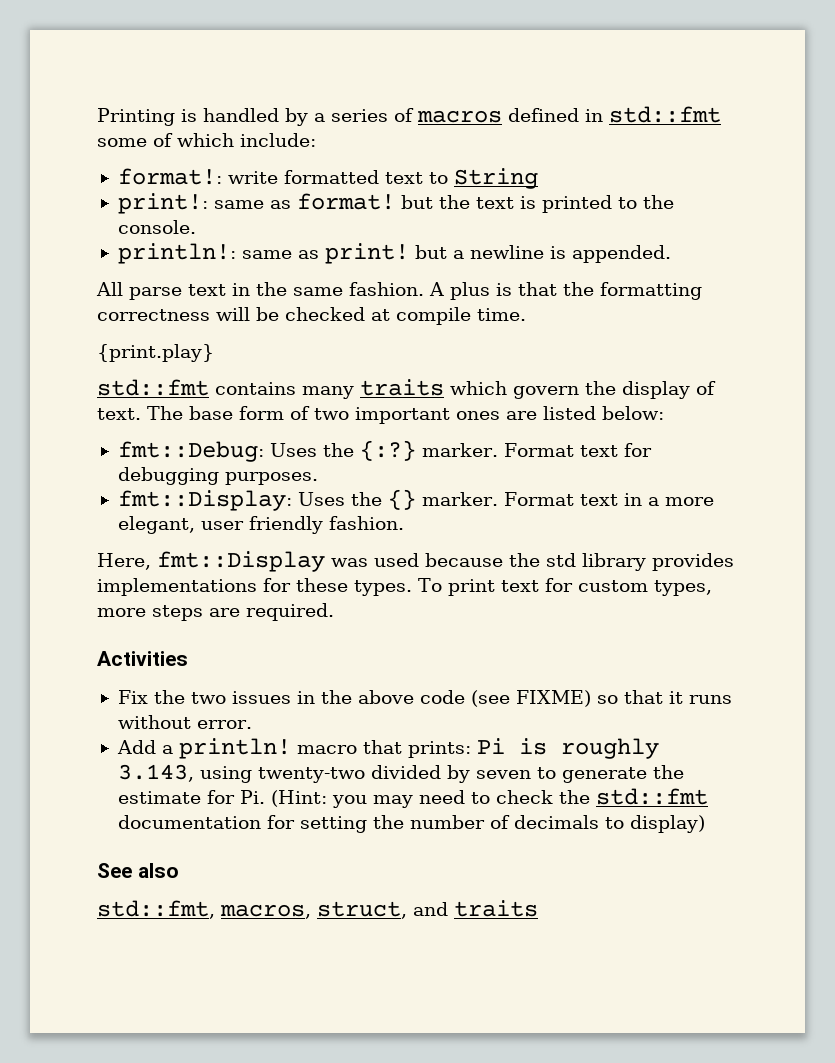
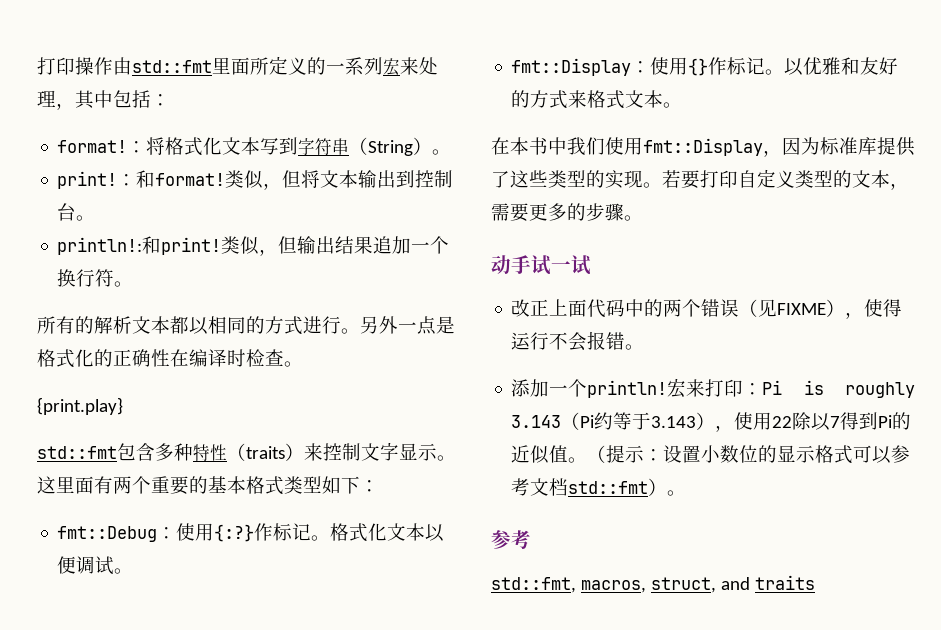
[97,106,721,126] [97,133,316,147] [117,168,538,189] [117,193,674,214] [117,220,196,234] [117,243,671,264] [96,282,702,300] [97,307,526,325] [97,344,214,362] [97,379,716,399] [97,406,664,424] [117,440,652,462] [117,467,318,485] [117,489,714,511] [117,516,404,534] [97,551,734,572] [97,578,712,596] [97,603,334,621] [97,651,188,666] [117,690,732,707] [117,715,252,729] [116,738,659,759] [117,764,684,783] [117,788,708,808] [117,815,705,833] [97,863,179,878] Printing is handled by a series of macros defined in std::fmt some of which include: // format!: write formatted text to String // print!: same as format! but the text is printed to the console. // println!: same as print! but a newline is appended. // All parse text in the same fashion. A plus is that the formatting correctness will be checked at compile time. // {print.play} // std::fmt contains many traits which govern the display of text. The base form of two important ones are listed below: // fmt::Debug: Uses the {:?} marker. Format text for debugging purposes. // fmt::Display: Uses the {} marker. Format text in a more elegant, user friendly fashion. // Here, fmt::Display was used because the std library provides implementations for these types. To print text for custom types, more steps are required. // Activities // Fix the two issues in the above code (see FIXME) so that it runs without error. // Add a println! macro that prints: Pi is roughly 3.143, using twenty-two divided by seven to generate the estimate for Pi. (Hint: you may need to check the std::fmt documentation for setting the number of decimals to display) // See also -> [37,56,438,76] [37,90,170,110] [57,137,452,156] [57,170,454,190] [57,203,96,221] [57,236,450,256] [57,269,134,287] [37,316,455,335] [37,349,303,368] [37,397,123,415] [37,442,456,462] [37,476,379,495] [57,523,445,542] [57,556,134,575] [511,57,899,76] [511,90,683,109] [491,137,915,157] [491,169,909,190] [491,203,643,222] [491,255,591,275] [511,299,903,319] [511,331,645,351] [511,378,915,398] [511,412,912,432] [511,445,911,464] [511,478,687,496] [491,530,531,549] 打印操作由std::fmt里面所定义的一系列宏来处理，其中包括： // format!：将格式化文本写到字符串（String）。 // print!：和format!类似，但将文本输出到控制台。 // println!:和print!类似，但输出结果追加一个换行符。 // 所有的解析文本都以相同的方式进行。另外一点是格式化的正确性在编译时检查。 // {print.play} // std::fmt包含多种特性（traits）来控制文字显示。这里面有两个重要的基本格式类型如下： // fmt::Debug：使用{:?}作标记。格式化文本以便调试。 // fmt::Display：使用{}作标记。以优雅和友好的方式来格式文本。 // 在本书中我们使用fmt::Display，因为标准库提供了这些类型的实现。若要打印自定义类型的文本，需要更多的步骤。 // 动手试一试 // 改正上面代码中的两个错误（见FIXME），使得运行不会报错。 // 添加一个println!宏来打印：Pi is roughly 3.143（Pi约等于3.143），使用22除以7得到Pi的近似值。（提示：设置小数位的显示格式可以参考文档std::fmt）。 // 参考

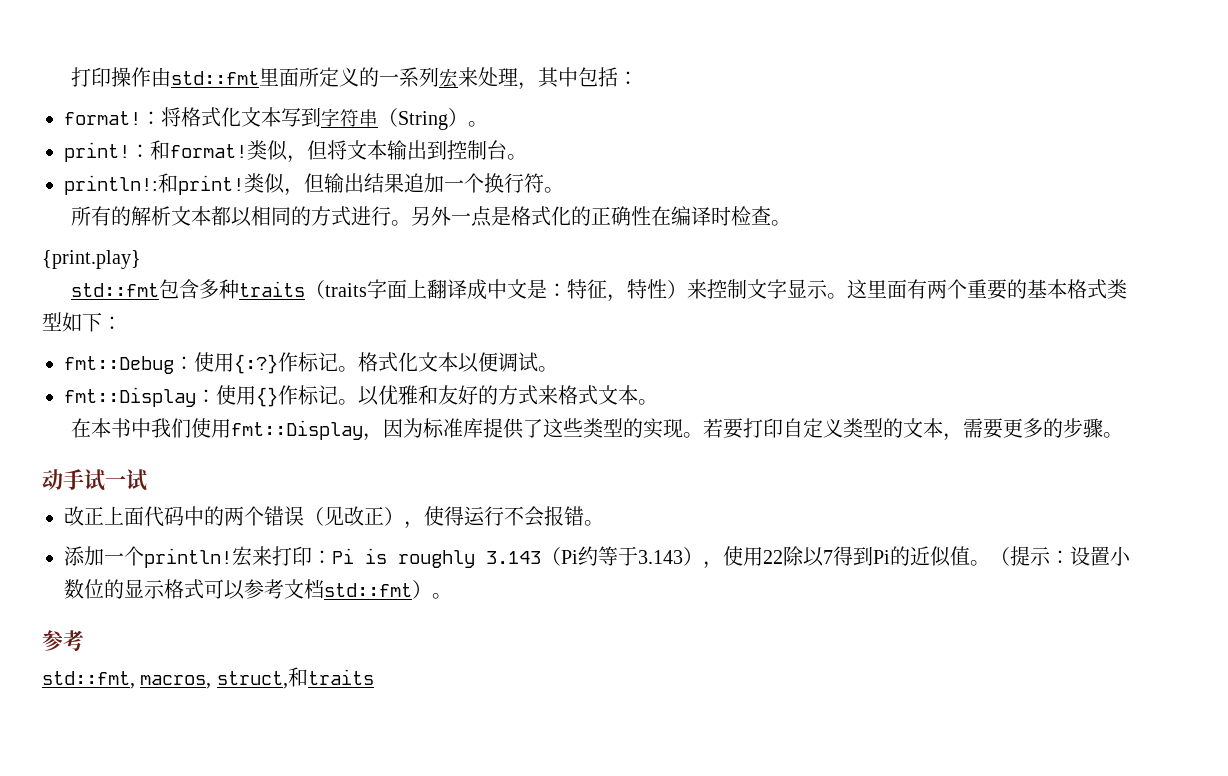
[193,443,285,462] 特性（traits -> [239,279,668,302] traits（traits字面上翻译成中文是：特征，特性
[777,303,827,315] FIXME -> [344,506,384,526] 改正
[720,577,750,590] and -> [287,667,308,687] 和

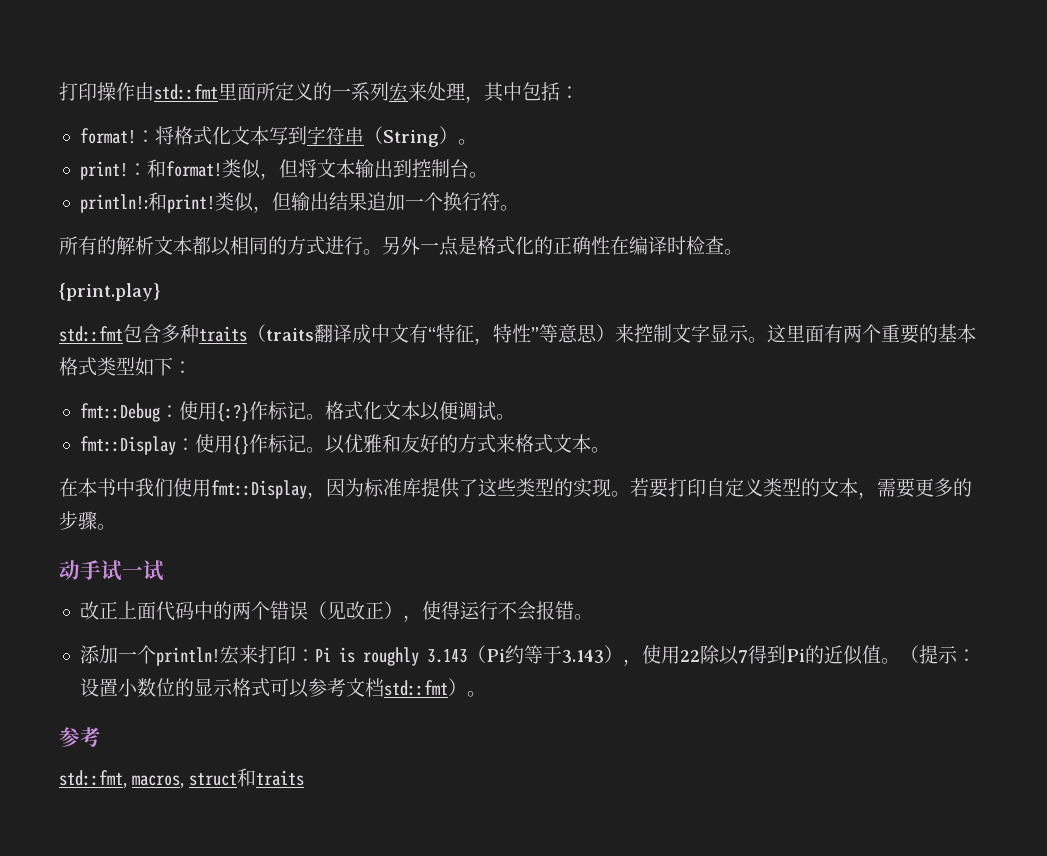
[367,279,428,299] 字面上 -> (314, 334) none
[527,279,568,299] 是： -> [409,324,436,343] 有“
(668, 289) none -> [531,324,597,343] ”等意思
[216,671,288,689] struct, -> [189,773,238,786] struct

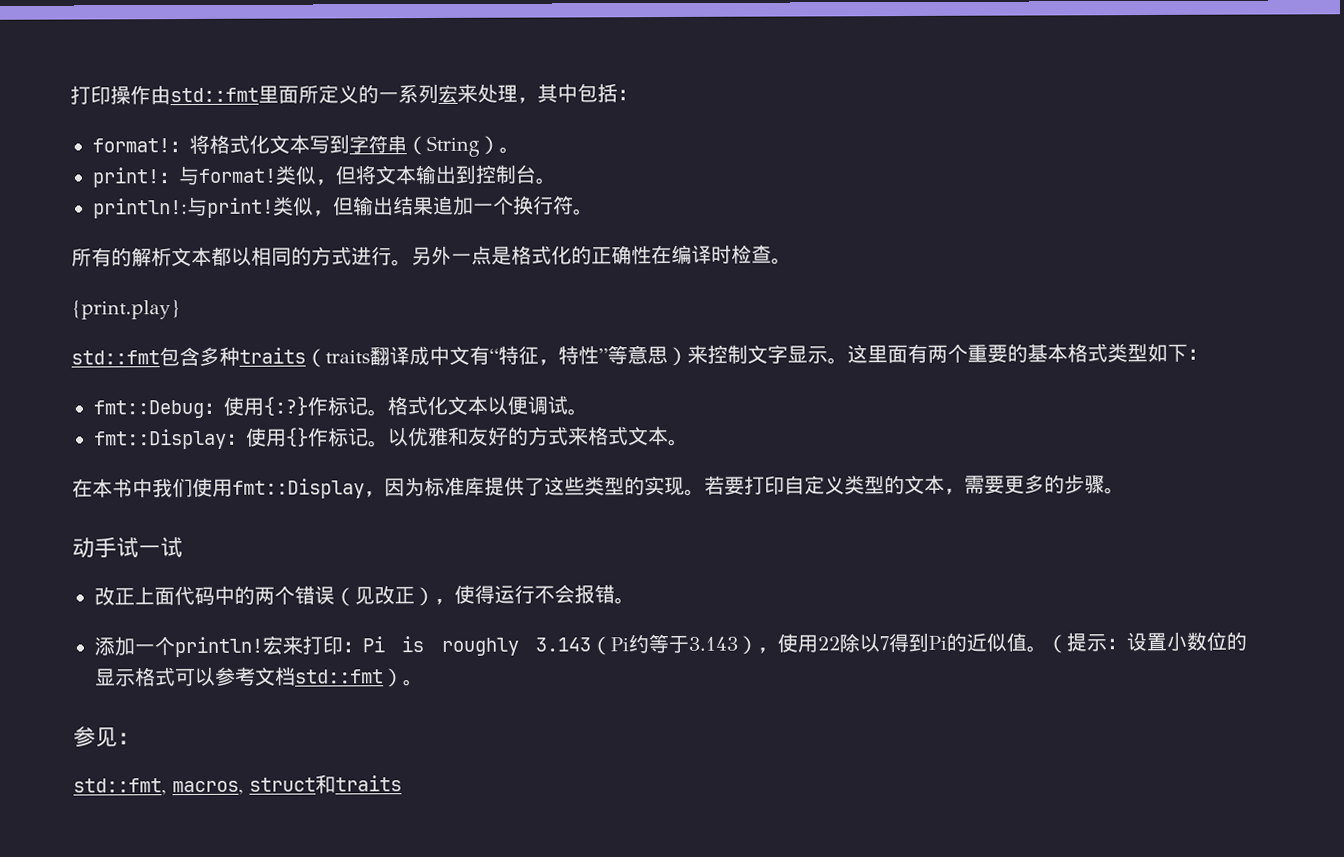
[146,159,166,178] 和 -> [178,165,199,186] 与
[147,192,167,211] 和 -> [187,196,208,217] 与
[80,727,101,747] 考 -> [95,727,140,747] 见：

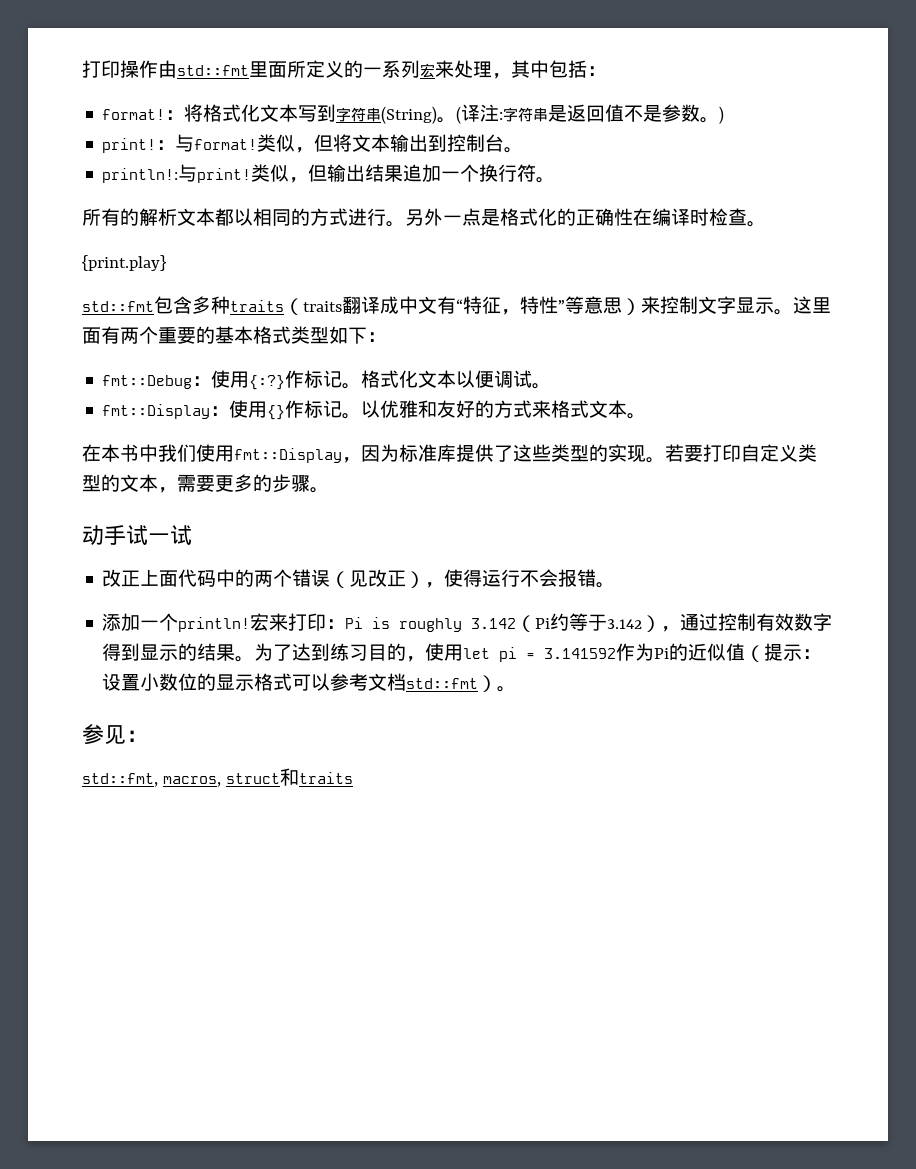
[406,135,520,158] （String）。 -> [381,104,725,124] (String)。(译注:字符串是返回值不是参数。)
[535,637,591,652] 3.143 -> [471,618,517,629] 3.142
[688,632,929,655] 3.143），使用22除以7得到 -> [607,613,833,632] [102,643,655,662] 3.142），通过控制有效数字得到显示的结果。为了达到练习目的，使用let pi = 3.141592作为
[1026,645,1047,653] 。 -> (746, 652) none

